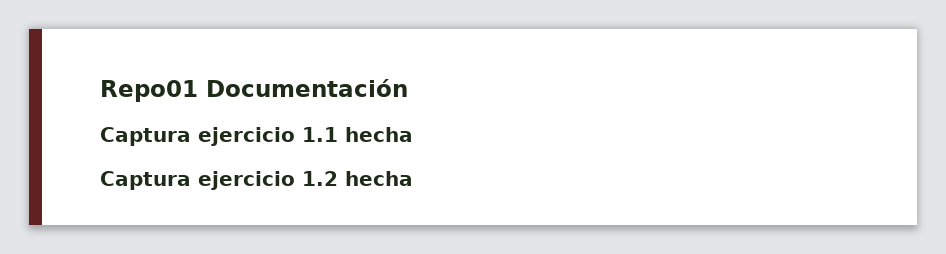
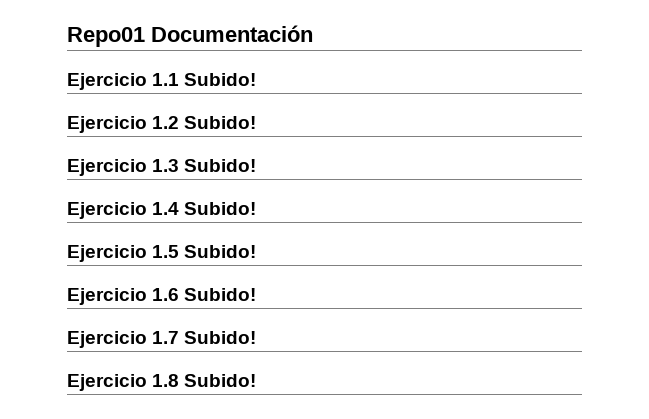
[100,127,413,146] [100,171,413,190] Captura ejercicio 1.1 hecha // Captura ejercicio 1.2 hecha -> [67,73,257,90] [67,116,257,133] [67,159,257,176] [67,202,257,219] [67,245,257,262] [67,288,257,305] [67,331,257,348] [67,374,257,391] Ejercicio 1.1 Subido! // Ejercicio 1.2 Subido! // Ejercicio 1.3 Subido! // Ejercicio 1.4 Subido! // Ejercicio 1.5 Subido! // Ejercicio 1.6 Subido! // Ejercicio 1.7 Subido! // Ejercicio 1.8 Subido!

